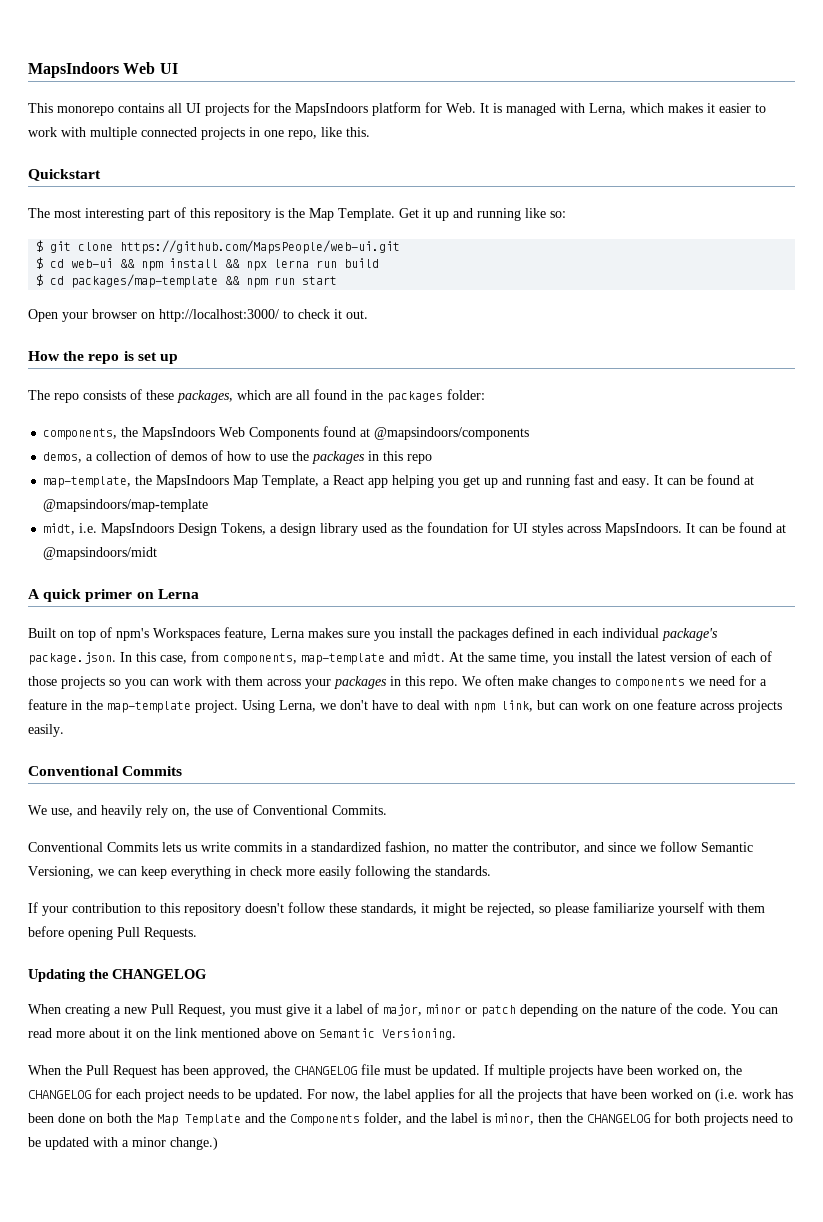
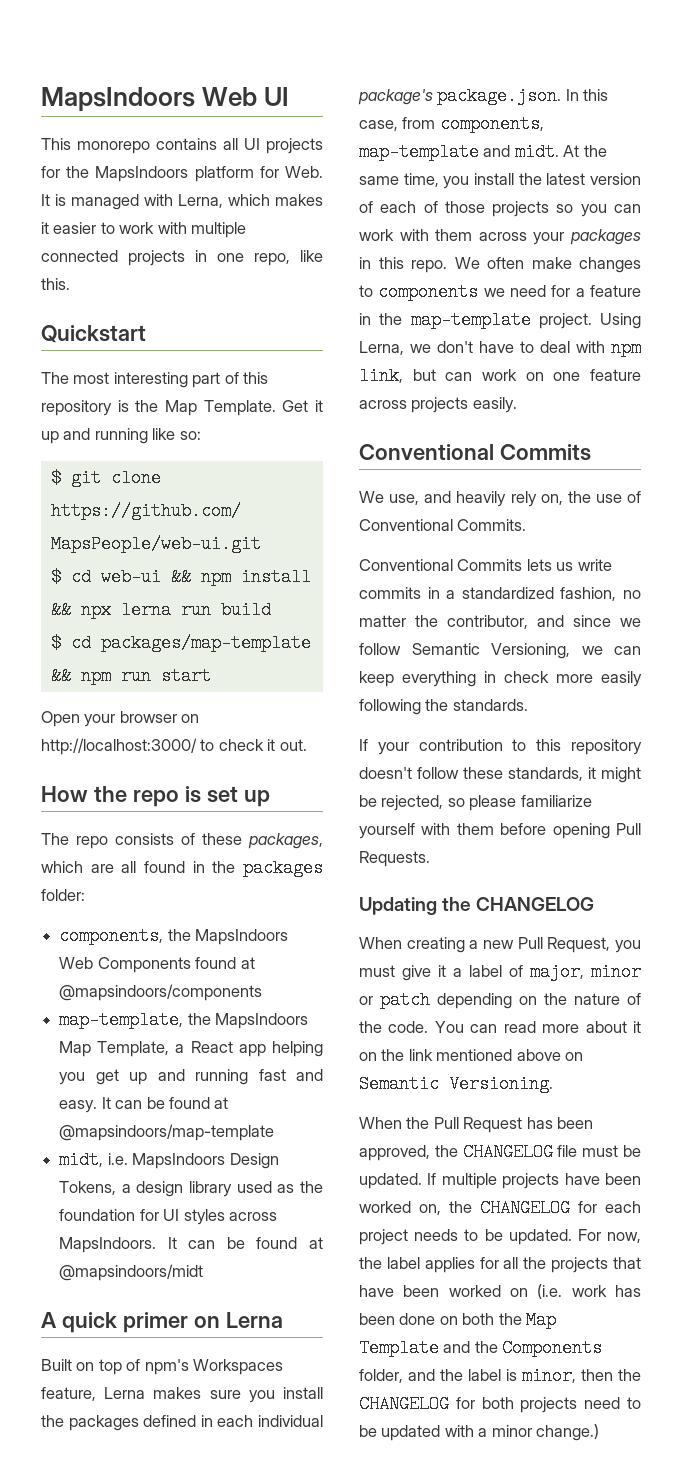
[43,450,433,464] // demos, a collection of demos of how to use the packages in this repo -> (263, 992) none

